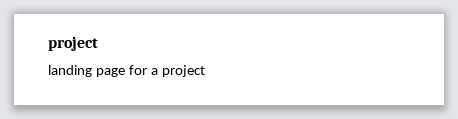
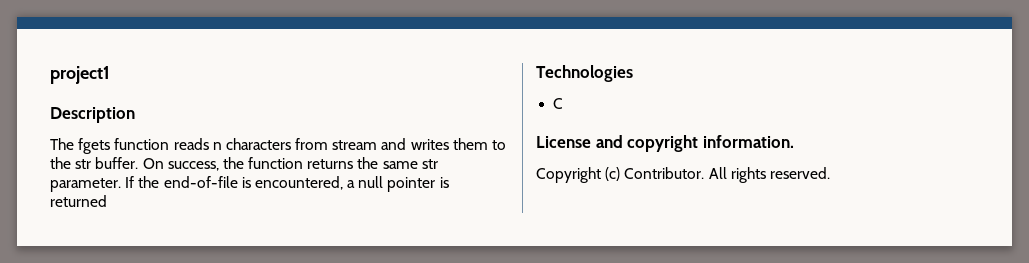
[48,36,98,51] [48,65,205,77] project // landing page for a project -> [50,66,110,84] [50,107,135,123] [50,138,507,154] [50,157,438,171] [50,176,449,192] [50,195,107,207] [536,65,633,82] [553,98,564,109] [536,135,794,152] [536,167,830,183] project1 // Description // The fgets function reads n characters from stream and writes them to the str buffer. On success, the function returns the same str parameter. If the end-of-file is encountered, a null pointer is returned // Technologies // C // License and copyright information. // Copyright (c) Contributor. All rights reserved.

